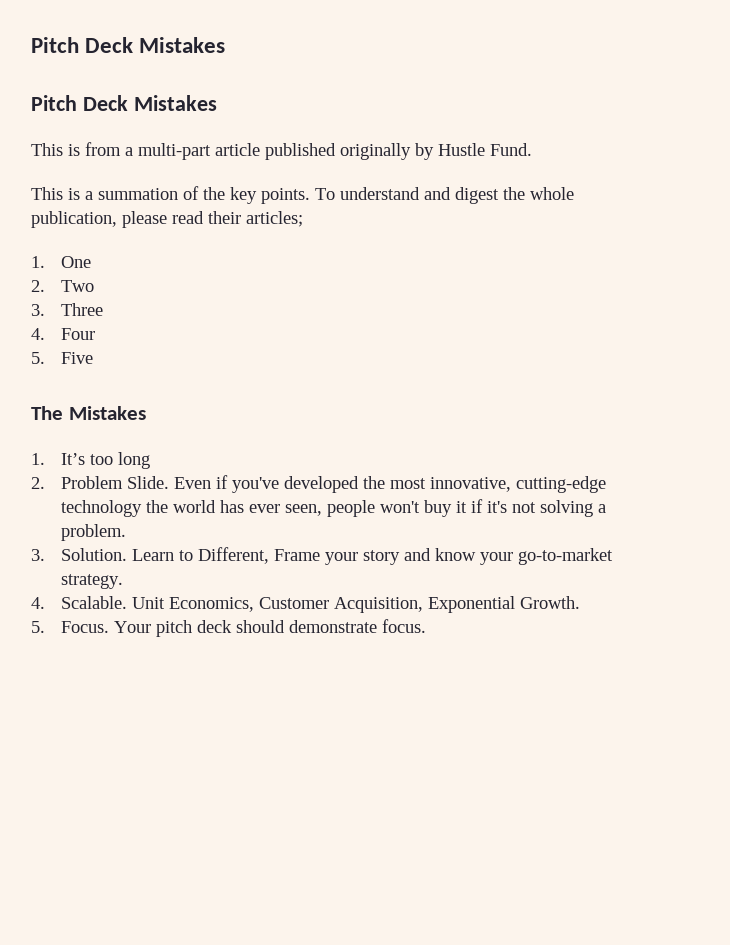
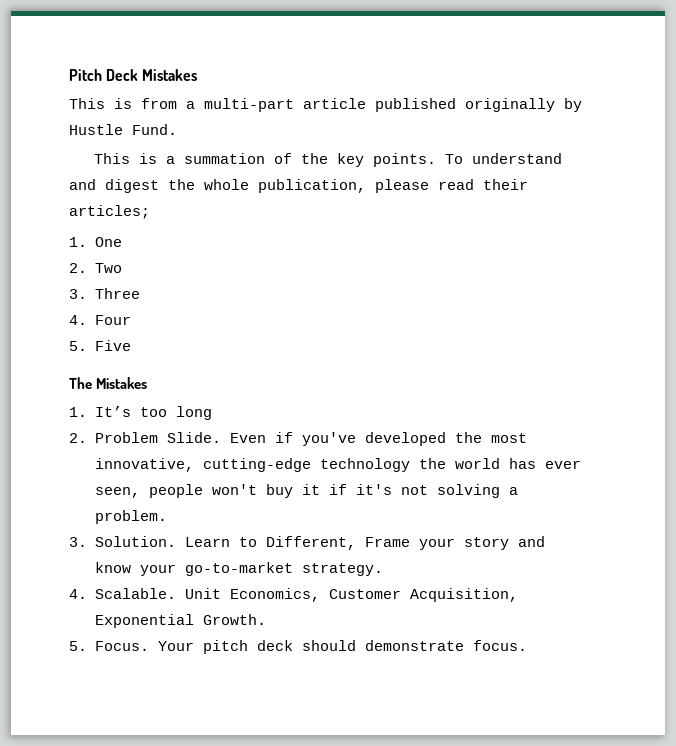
[31,37,226,53] [31,95,217,111] Pitch Deck Mistakes // Pitch Deck Mistakes -> [69,69,198,81] Pitch Deck Mistakes

